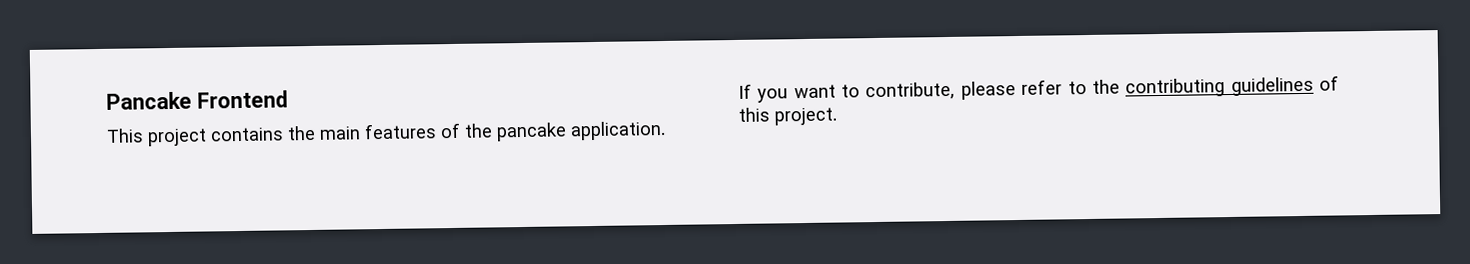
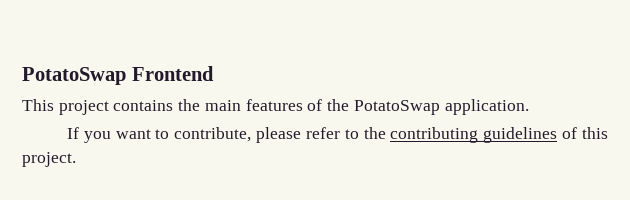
[106,91,192,110] Pancake -> [22,67,126,85] PotatoSwap
[496,122,567,142] pancake -> [353,100,440,115] PotatoSwap

